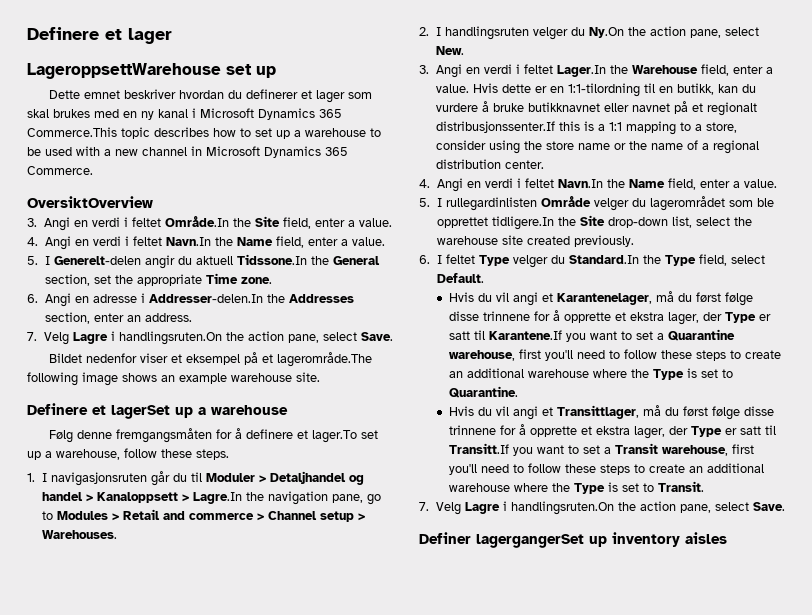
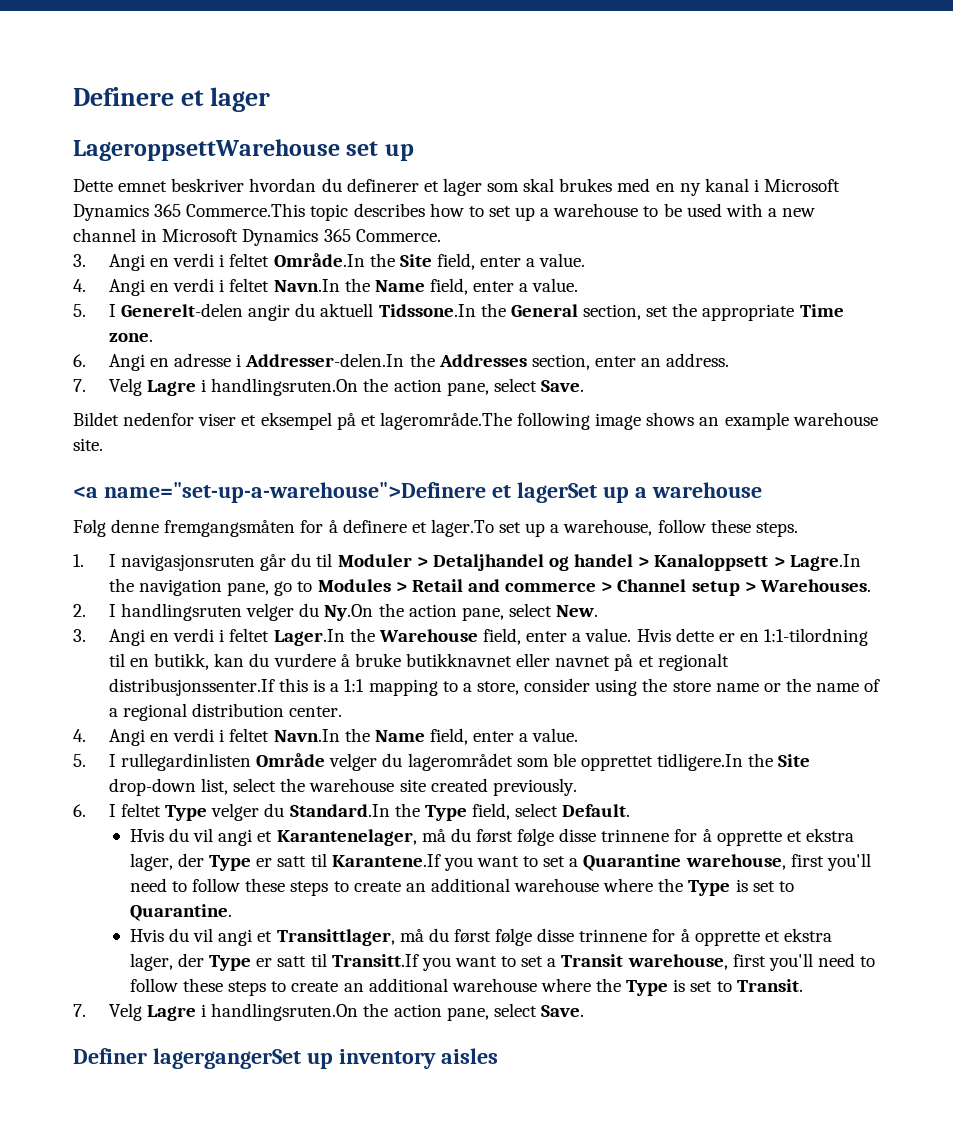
[27,196,153,208] // OversiktOverview -> (441, 235) none
[27,403,88,415] Definere -> [73,482,486,503] <a name="set-up-a-warehouse">Definere

